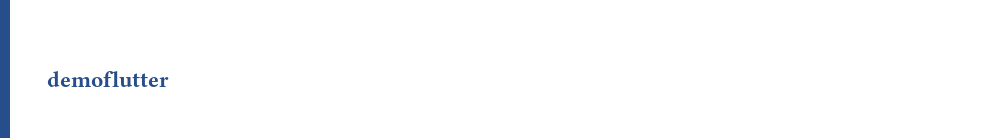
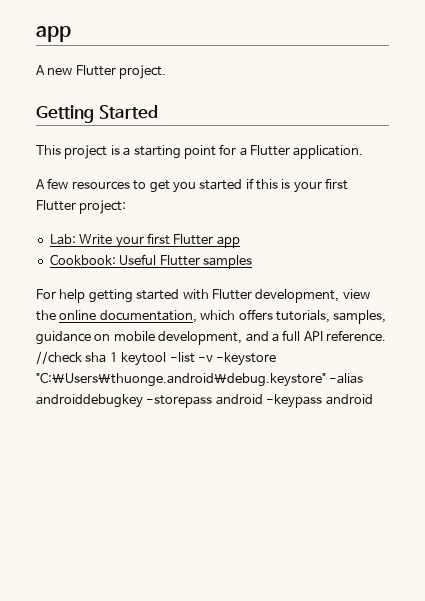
[47,71,169,87] demoflutter -> [36,26,71,42] [36,65,167,79] [36,105,158,123] [36,144,364,159] [36,178,349,193] [36,200,127,214] [49,233,240,248] [49,254,252,269] [36,289,370,303] [36,309,387,324] [36,330,386,345] [36,351,277,366] [36,372,364,387] [36,394,373,408] app // A new Flutter project. // Getting Started // This project is a starting point for a Flutter application. // A few resources to get you started if this is your first Flutter project: // Lab: Write your first Flutter app // Cookbook: Useful Flutter samples // For help getting started with Flutter development, view the online documentation, which offers tutorials, samples, guidance on mobile development, and a full API reference. //check sha 1 keytool -list -v -keystore "C:\Users\thuonge.android\debug.keystore" -alias androiddebugkey -storepass android -keypass android

